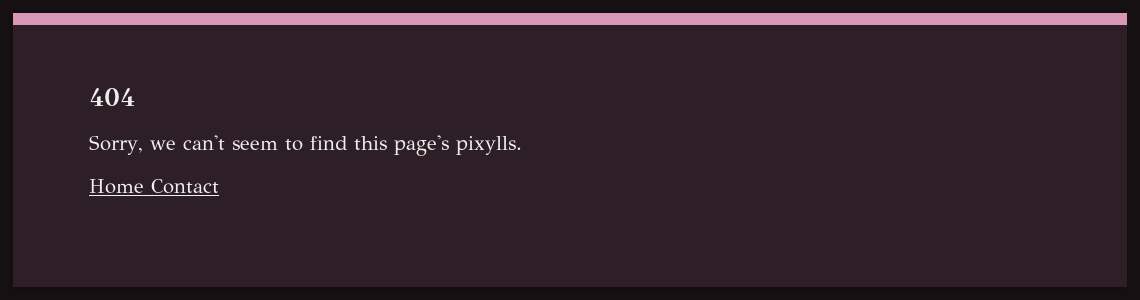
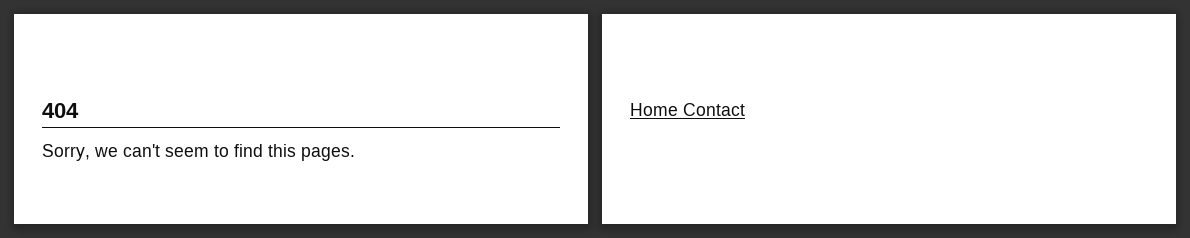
[393,135,522,156] page's pixylls. -> [301,147,355,161] pages.

